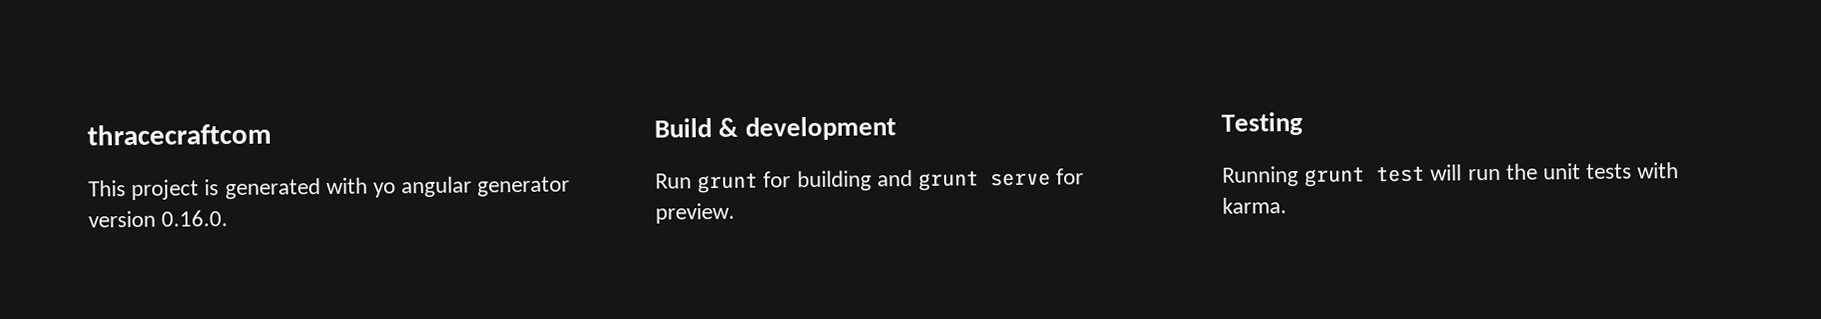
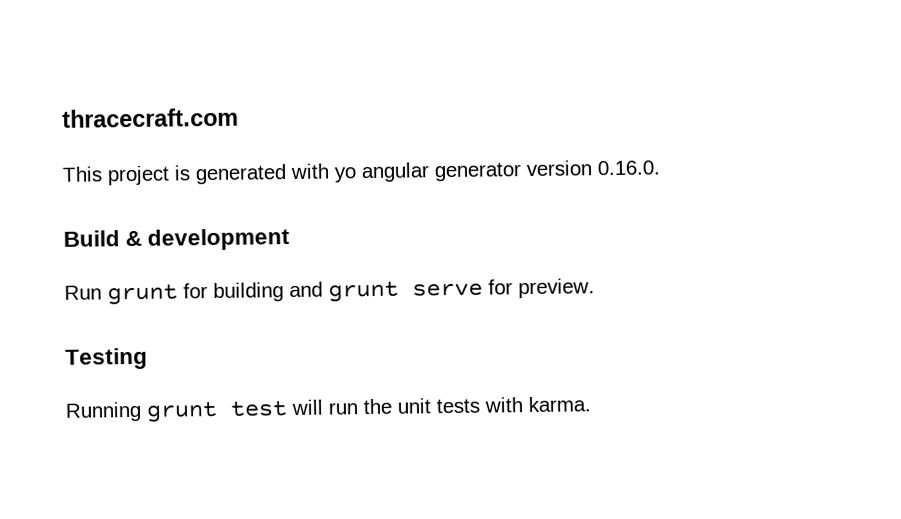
[87,123,272,146] thracecraftcom -> [62,107,239,128] thracecraft.com

